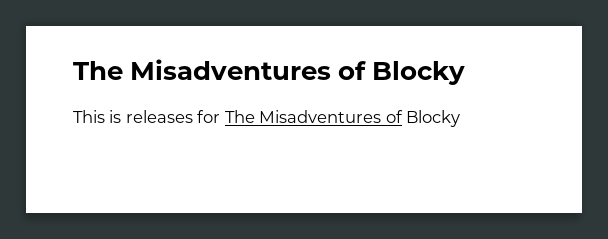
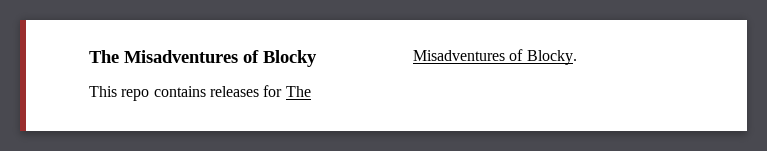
[109,110,122,123] is -> [121,86,206,101] repo contains
[406,110,461,127] Blocky -> [526,50,577,65] Blocky.

